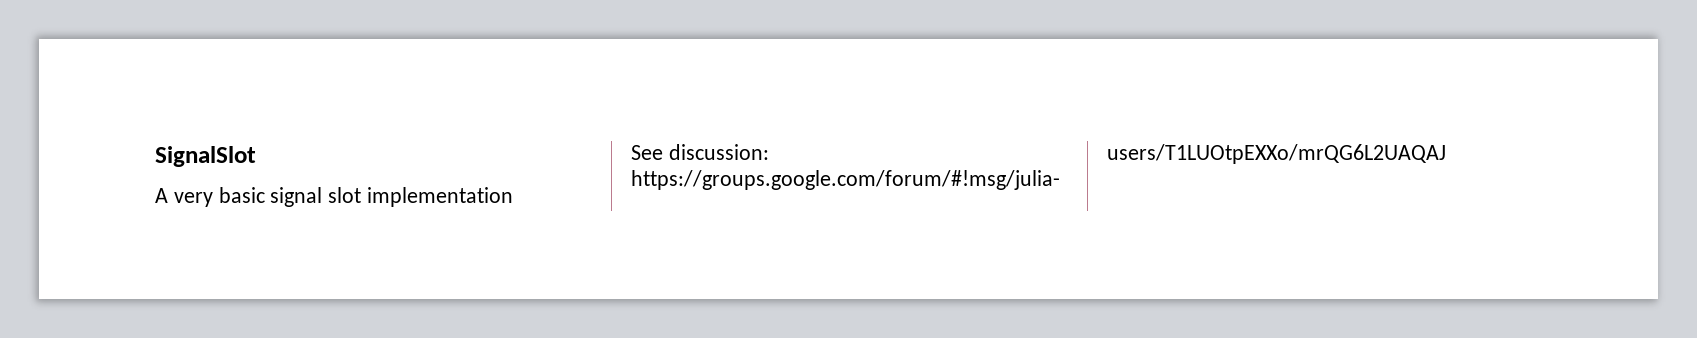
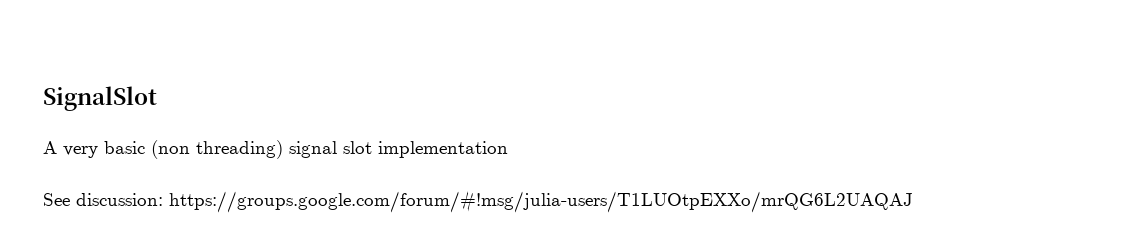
(265, 195) none -> [151,140,283,159] (non threading)

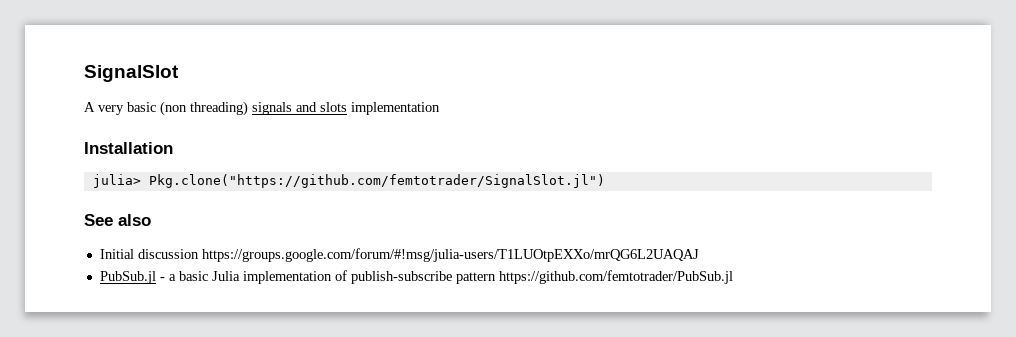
[289,141,508,158] [43,191,913,213] signal slot implementation // See discussion: https://groups.google.com/forum/#!msg/julia-users/T1LUOtpEXXo/mrQG6L2UAQAJ -> [252,102,440,115] [84,142,173,154] [92,174,605,188] [84,214,151,226] [99,248,699,262] [99,270,733,284] signals and slots implementation // Installation // julia> Pkg.clone("https://github.com/femtotrader/SignalSlot.jl") // See also // Initial discussion https://groups.google.com/forum/#!msg/julia-users/T1LUOtpEXXo/mrQG6L2UAQAJ // PubSub.jl - a basic Julia implementation of publish-subscribe pattern https://github.com/femtotrader/PubSub.jl

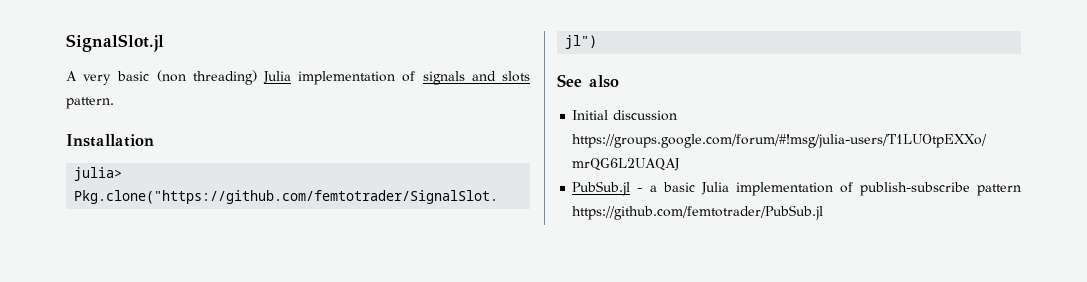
[84,65,179,82] SignalSlot -> [66,34,164,52] SignalSlot.jl
(248, 108) none -> [263,71,416,85] Julia implementation of
[351,102,440,115] implementation -> [66,97,114,109] pattern.

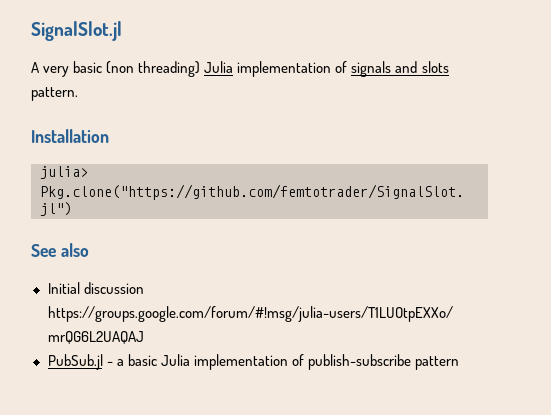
[572,205,824,220] https://github.com/femtotrader/PubSub.jl -> (459, 363) none

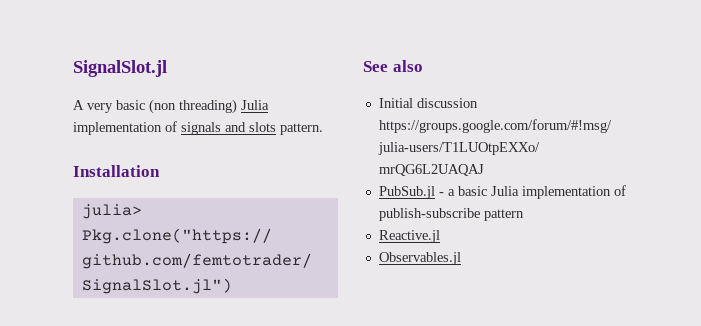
(459, 363) none -> [378,230,440,243] [378,252,461,265] // Reactive.jl // Observables.jl

